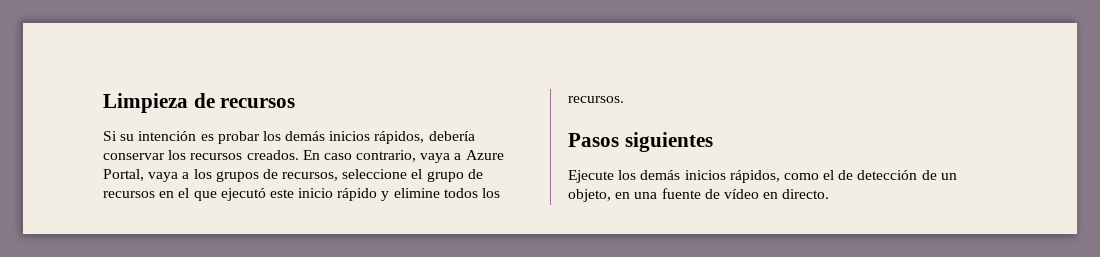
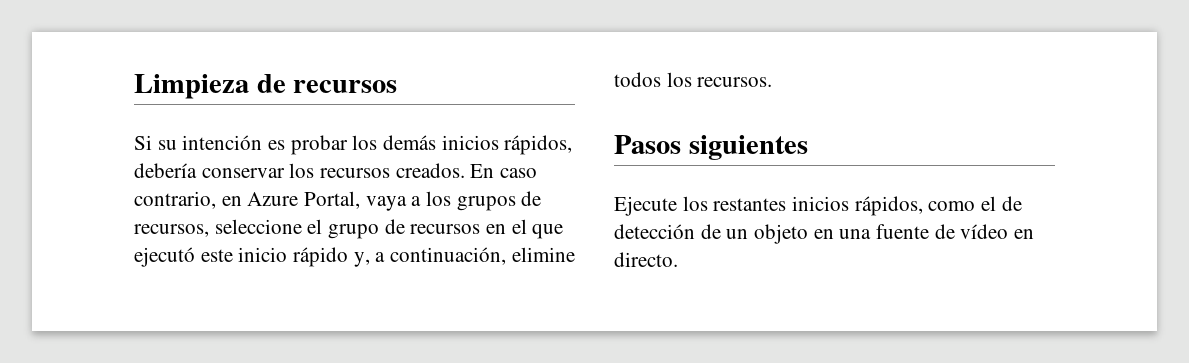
[420,153,462,163] vaya a -> [221,196,242,206] en
[381,191,390,201] y -> [353,247,507,267] y, a continuación,
[640,170,681,180] demás -> [713,198,787,211] restantes
[568,189,611,202] objeto, -> [754,224,809,244] objeto

